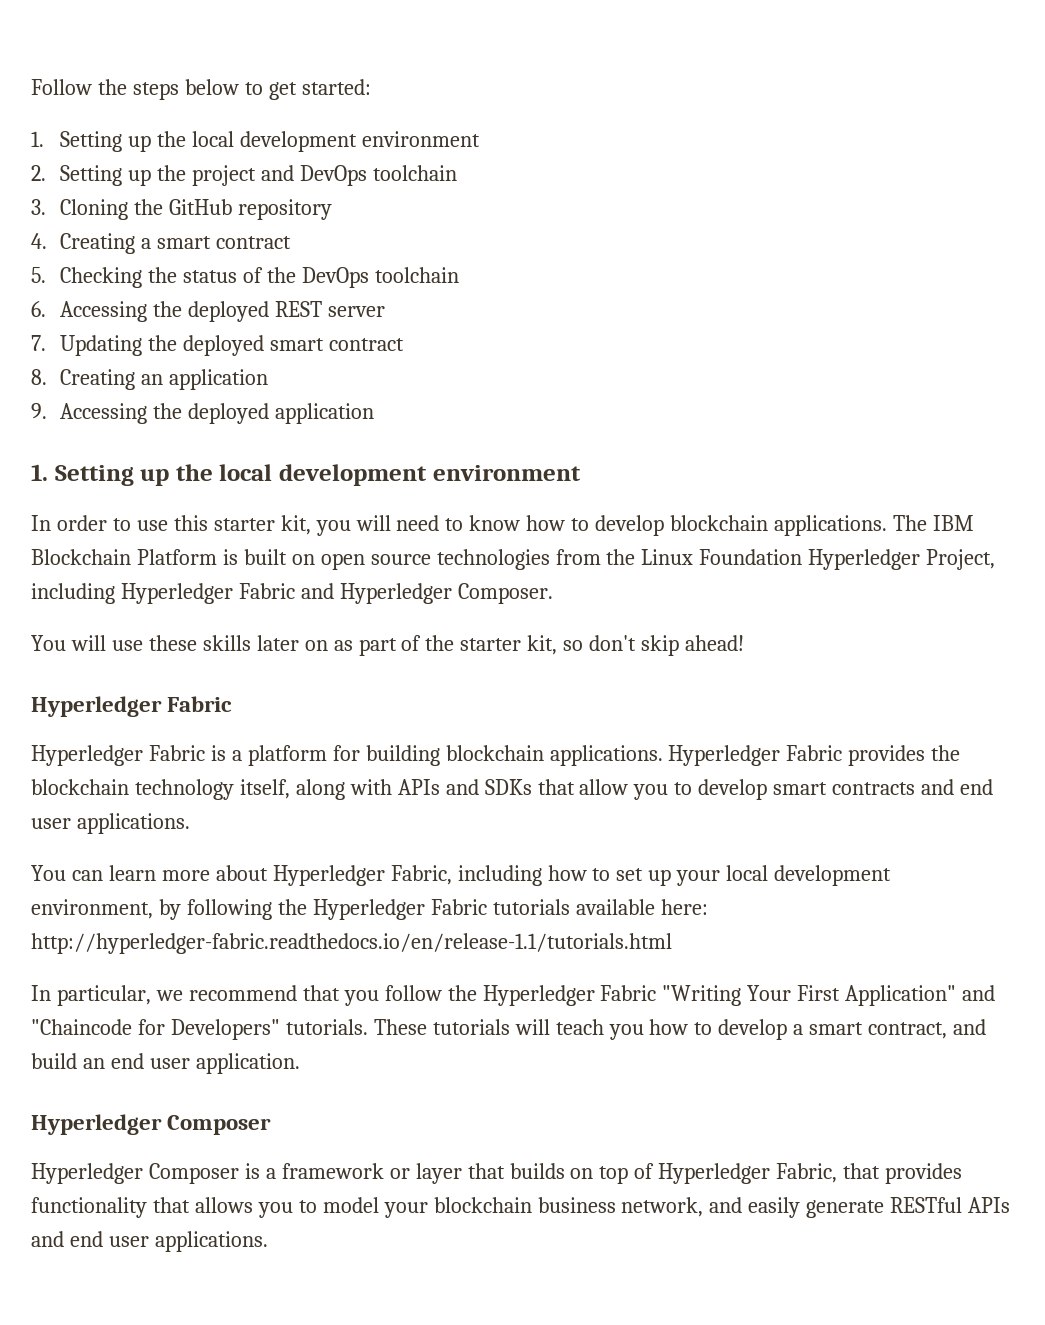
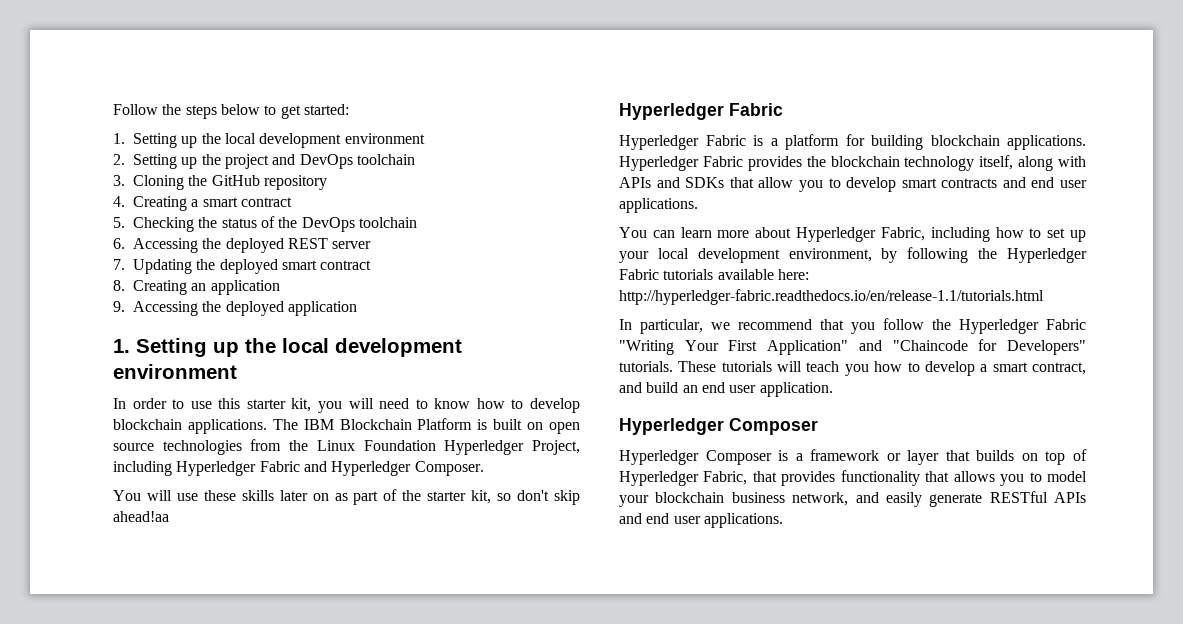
[685,635,745,651] ahead! -> [113,511,169,522] ahead!aa

